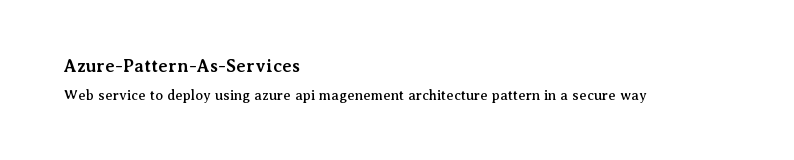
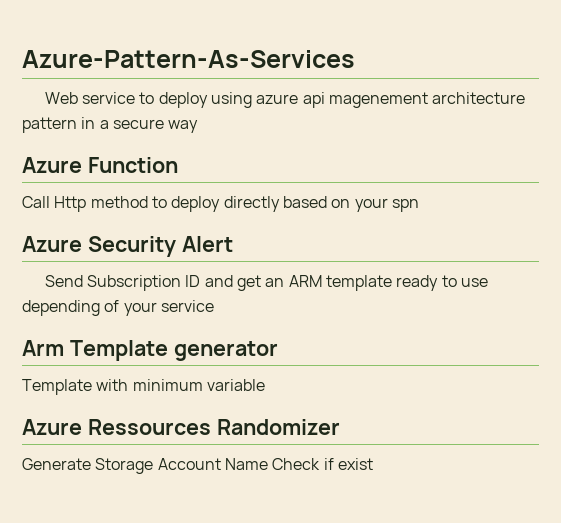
(647, 98) none -> [22,157,178,173] [22,196,419,212] [22,236,233,257] [44,275,488,291] [22,300,214,316] [22,340,278,361] [22,379,265,395] [22,419,340,435] [22,458,373,474] // Azure Function // Call Http method to deploy directly based on your spn // Azure Security Alert // Send Subscription ID and get an ARM template ready to use depending of your service // Arm Template generator // Template with minimum variable // Azure Ressources Randomizer // Generate Storage Account Name Check if exist

